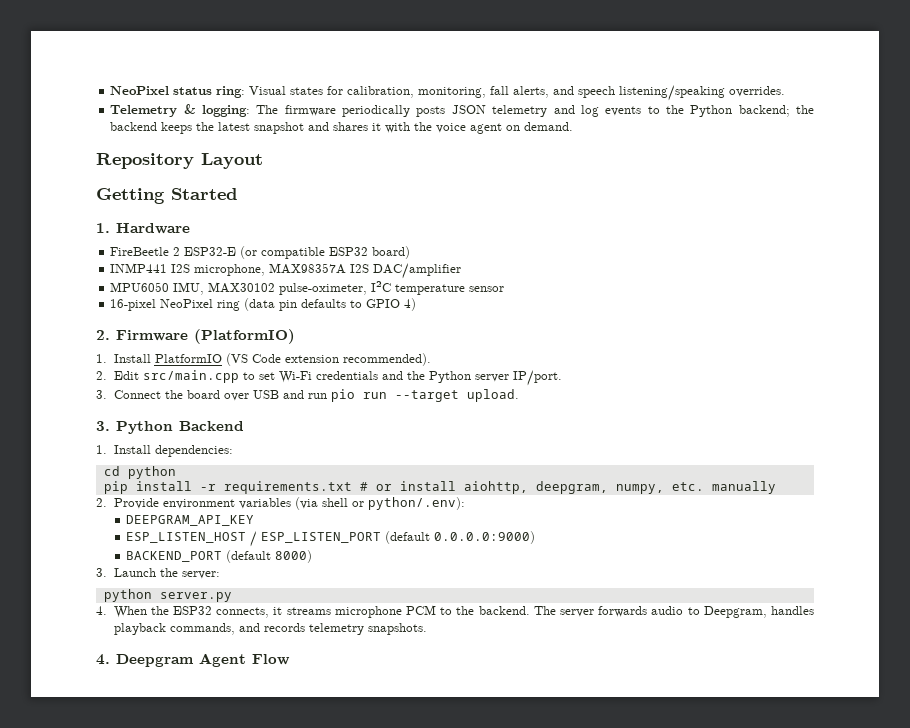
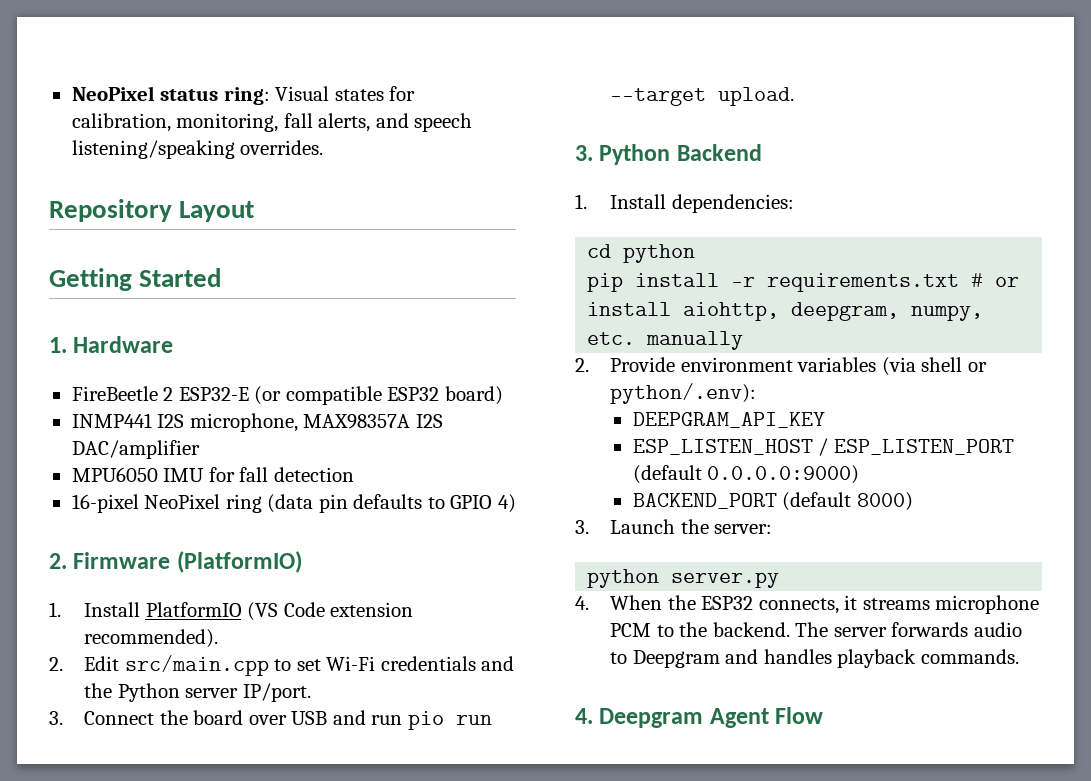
[110,104,815,117] [110,122,574,134] // Telemetry & logging: The firmware periodically posts JSON telemetry and log events to the Python backend; the backend keeps the latest snapshot and shares it with the voice agent on demand. -> (324, 147) none
[173,281,505,295] IMU, MAX30102 pulse-oximeter, I²C temperature sensor -> [163,467,354,482] IMU for fall detection
[703,606,814,618] [113,623,427,635] Deepgram, handles playback commands, and records telemetry snapshots. -> [632,649,1019,668] Deepgram and handles playback commands.

